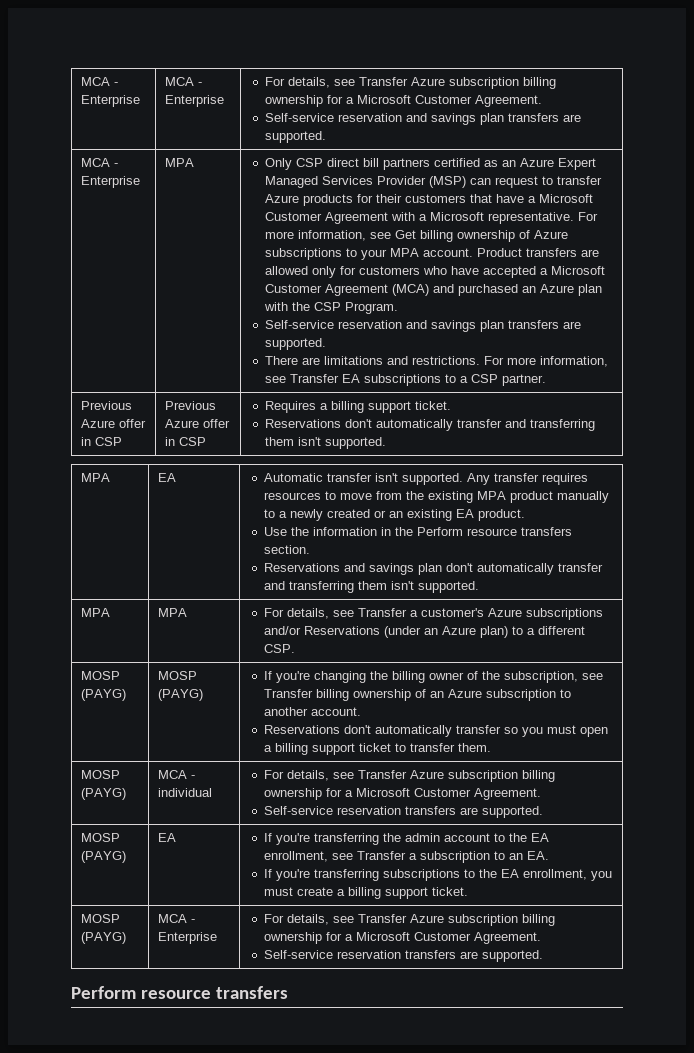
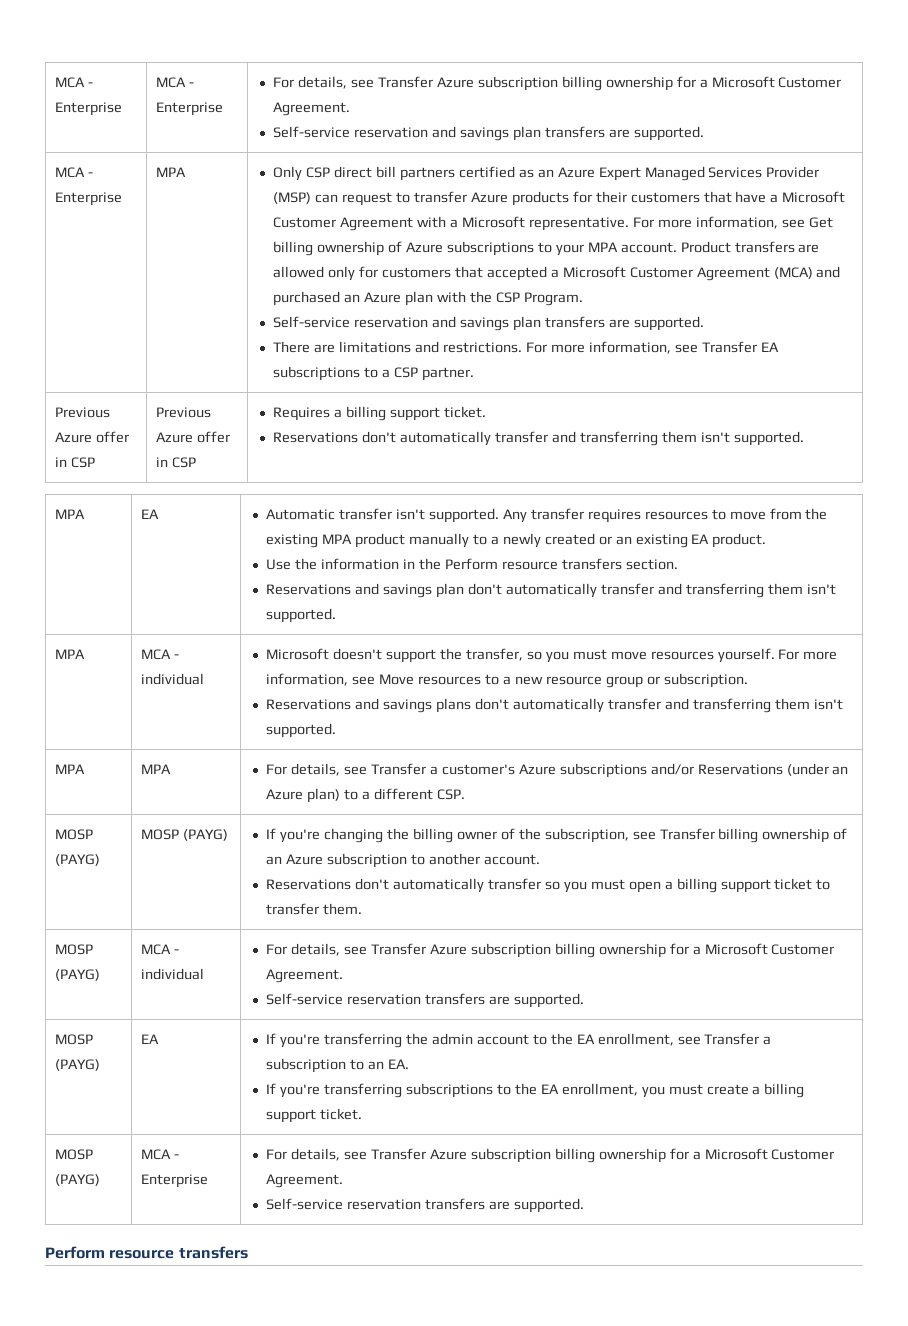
[422,266,479,275] who have -> [455,266,484,278] that
(479, 587) none -> [55,649,86,659] [141,649,180,660] [141,673,205,685] [266,648,838,663] [266,673,748,688] [266,698,843,713] [266,723,337,738] // MPA | MCA - individual | Microsoft doesn't support the transfer, so you must move resources yourself. For more information, see Move resources to a new resource group or subscription. // Reservations and savings plans don't automatically transfer and transferring them isn't supported.

